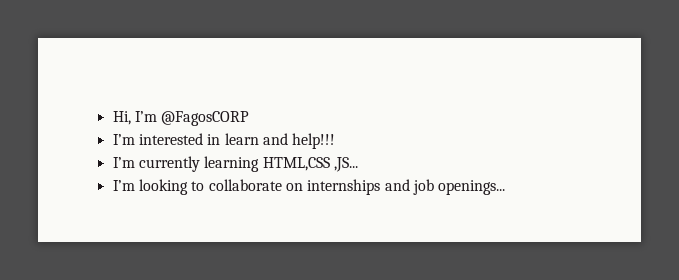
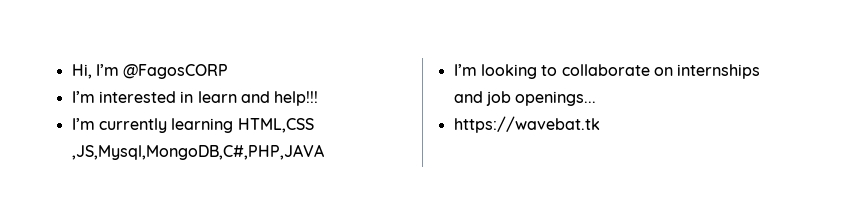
[333,157,358,172] ,JS... -> [71,144,324,160] ,JS,Mysql,MongoDB,C#,PHP,JAVA
(506, 187) none -> [453,116,600,133] // https://wavebat.tk

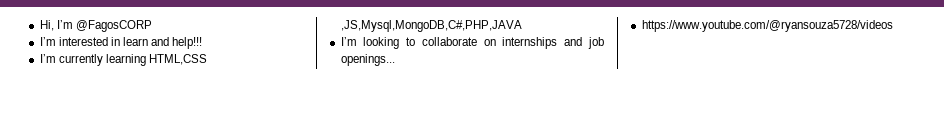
[453,116,600,133] https://wavebat.tk -> [641,20,893,32] https://www.youtube.com/@ryansouza5728/videos

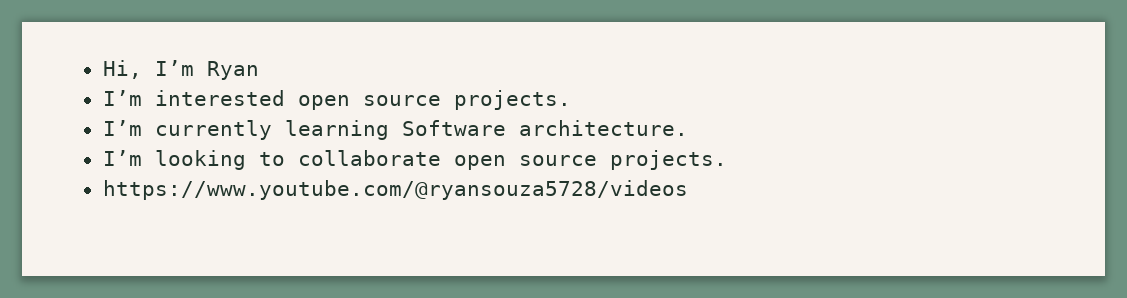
[75,20,152,32] @FagosCORP -> [206,61,259,80] Ryan
[110,37,203,49] in learn and help!!! -> [297,90,571,110] open source projects.
[148,54,207,65] [340,20,522,32] HTML,CSS ,JS,Mysql,MongoDB,C#,PHP,JAVA -> [401,120,688,136] Software architecture.
[483,37,604,49] [340,54,395,66] on internships and job openings... -> [453,150,727,170] open source projects.

